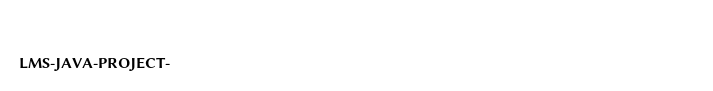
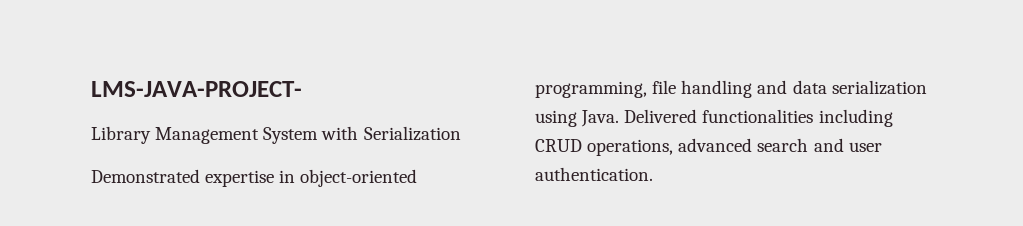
(170, 64) none -> [91,126,461,144] [91,169,418,187] [535,80,927,98] [535,109,893,127] [535,138,882,156] [535,167,653,181] // Library Management System with Serialization // Demonstrated expertise in object-oriented programming, file handling and data serialization using Java. Delivered functionalities including CRUD operations, advanced search and user authentication.

